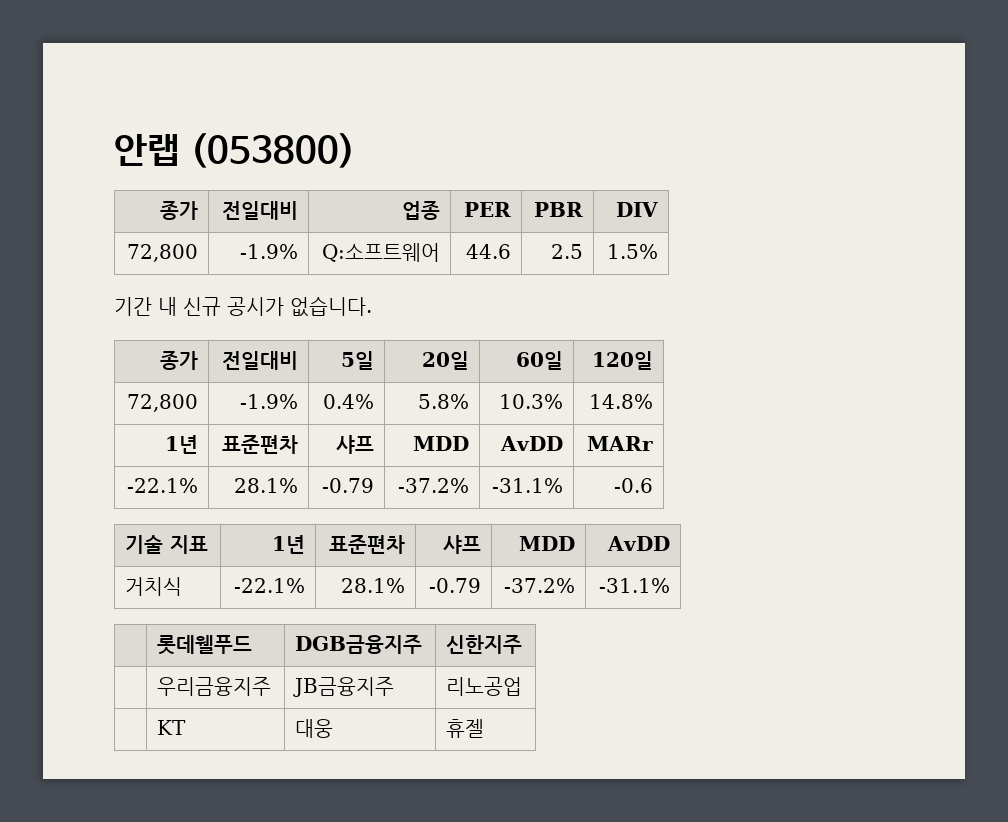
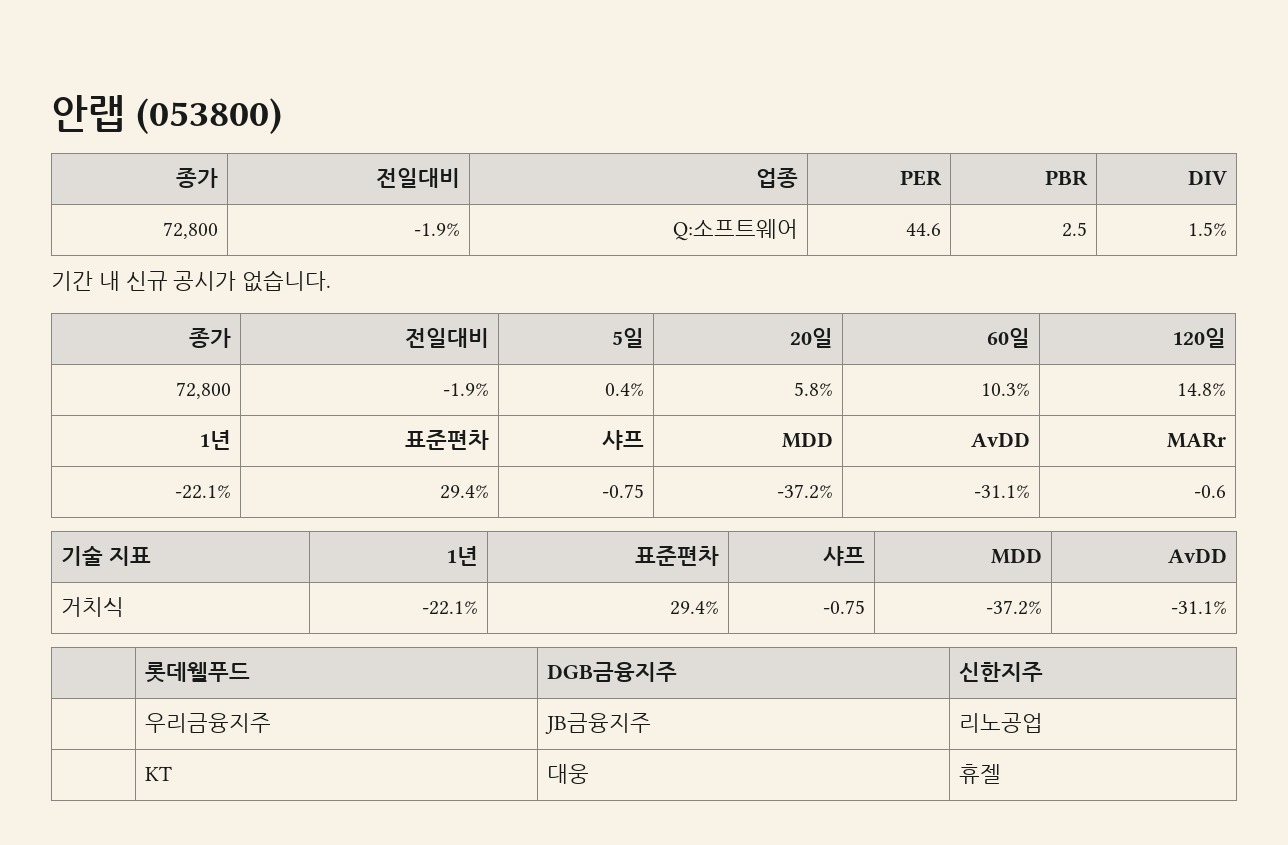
[233,478,298,493] [321,478,374,493] 28.1% | -0.79 -> [439,485,489,499] [601,484,644,498] 29.4% | -0.75
[340,578,405,593] [428,578,481,593] 28.1% | -0.79 -> [669,601,719,615] [822,600,865,614] 29.4% | -0.75

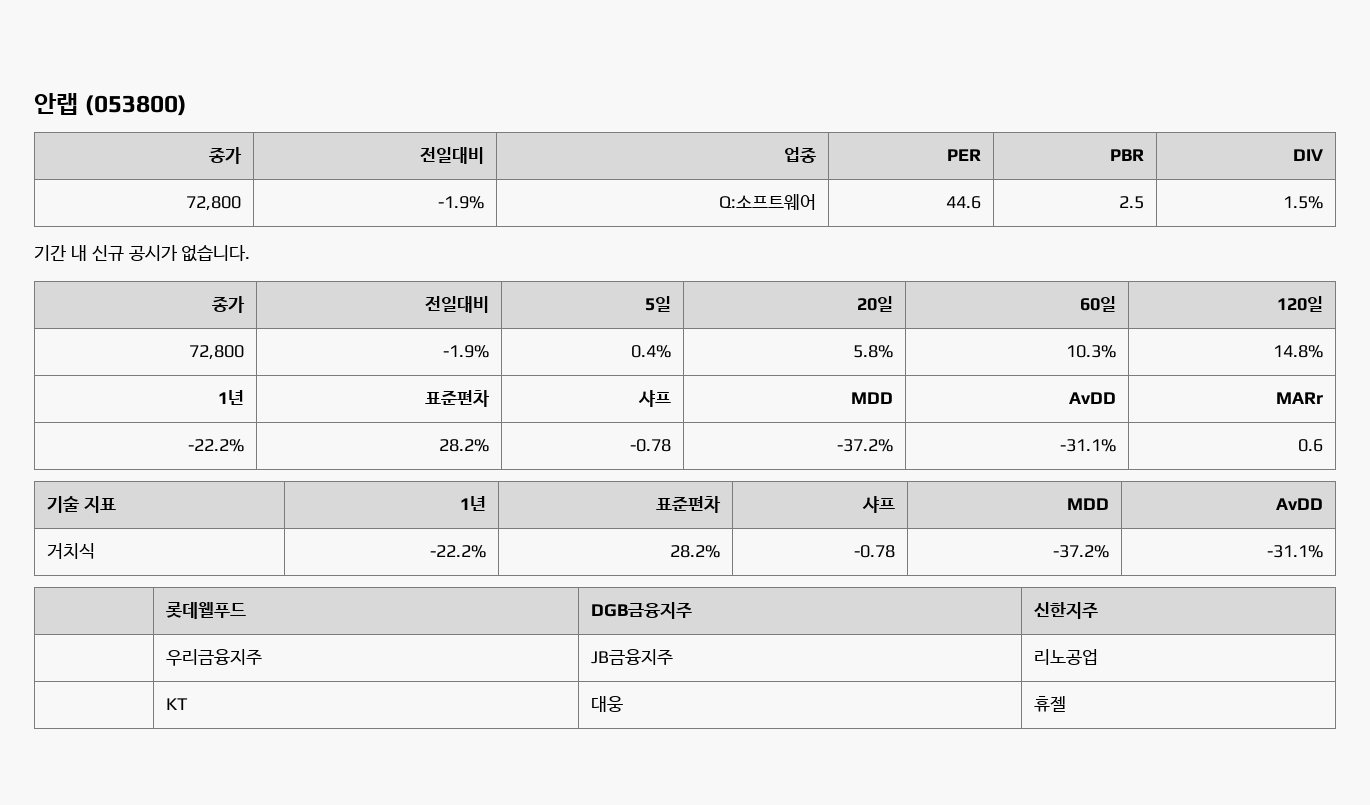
[174,485,231,499] [439,485,489,499] [601,484,644,498] -22.1% | 29.4% | -0.75 -> [188,439,245,452] [439,439,490,452] [630,439,672,452] -22.2% | 28.2% | -0.78
[1193,485,1226,498] -0.6 -> [1298,439,1324,452] 0.6
[421,601,478,615] [669,601,719,615] [822,600,865,614] -22.1% | 29.4% | -0.75 -> [430,545,487,558] [670,545,721,558] [854,545,896,558] -22.2% | 28.2% | -0.78

